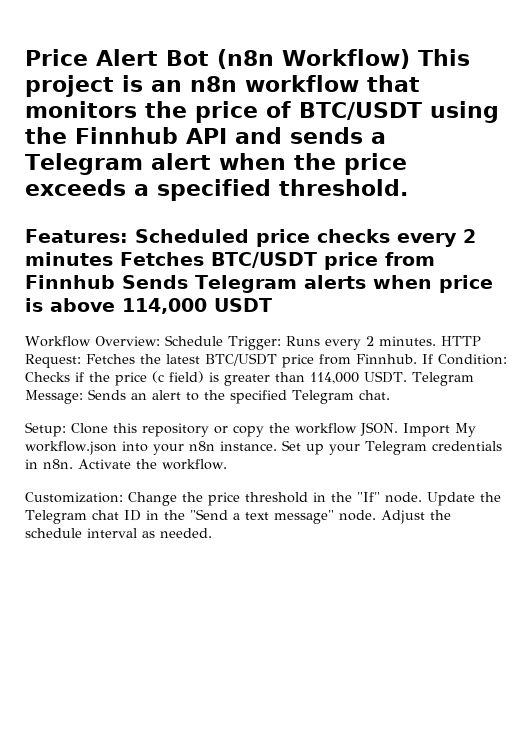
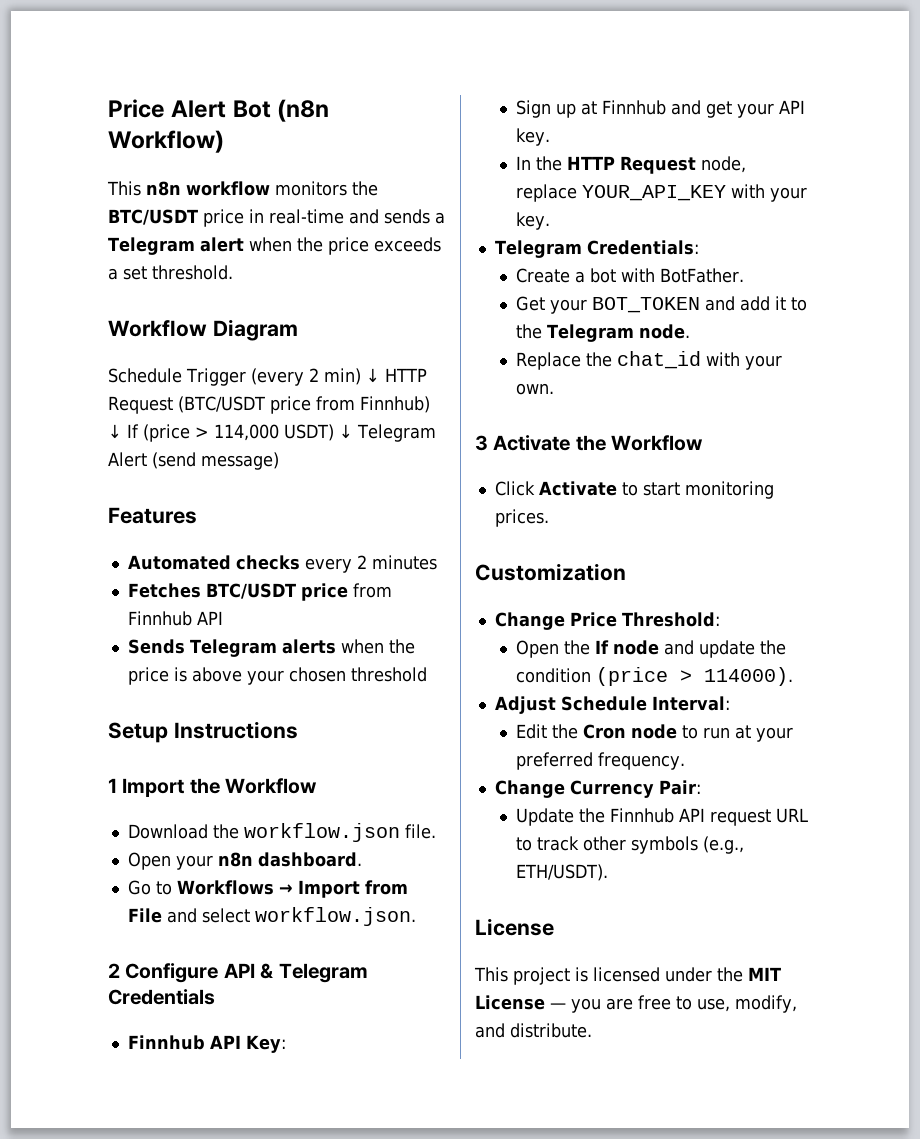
[417,49,470,66] [25,75,182,97] This project is an -> [107,181,141,196] // This
[367,75,420,92] that -> (270, 188) none
[195,101,499,123] [25,127,227,144] price of BTC/USDT using the Finnhub API -> [108,209,344,227] BTC/USDT price in real-time
[157,179,271,201] specified -> [123,266,147,280] set
[25,229,310,247] Features: Scheduled price -> [108,319,298,341] [108,368,427,386] [108,396,430,414] [108,424,436,442] [108,452,279,470] [108,507,197,524] [127,555,231,570] Workflow Diagram // Schedule Trigger (every 2 min) ↓ HTTP Request (BTC/USDT price from Finnhub) ↓ If (price > 114,000 USDT) ↓ Telegram Alert (send message) // Features // Automated
(113, 259) none -> (437, 562) //
(115, 282) none -> [196,611,223,625] API //
(432, 282) none -> [388,639,415,654] the
[122,298,272,314] [25,335,481,350] [25,353,507,368] [25,371,474,386] [25,389,390,404] [25,422,476,437] [25,440,502,455] [25,459,227,470] [25,492,501,506] [25,509,451,524] [25,528,212,538] 114,000 USDT // Workflow Overview: Schedule Trigger: Runs every 2 minutes. HTTP Request: Fetches the latest BTC/USDT price from Finnhub. If Condition: Checks if the price (c field) is greater than 114,000 USDT. Telegram Message: Sends an alert to the specified Telegram chat. // Setup: Clone this repository or copy the workflow JSON. Import My workflow.json into your n8n instance. Set up your Telegram credentials in n8n. Activate the workflow. // Customization: Change the price threshold in the "If" node. Update the Telegram chat ID in the "Send a text message" node. Adjust the schedule interval as needed. -> [246,667,427,685] [108,721,298,743] [108,778,318,797] [127,823,436,842] [127,852,362,870] [127,880,408,898] [127,907,416,926] [108,963,368,983] [108,989,215,1005] [127,1035,286,1053] [516,100,806,118] [516,128,551,146] [516,156,747,174] [516,184,808,202] [516,212,551,230] [494,240,699,258] [516,268,745,283] [516,296,808,314] [516,324,691,342] [516,351,783,370] [516,383,555,395] [475,435,704,451] [494,481,774,499] [494,509,549,527] [475,563,626,581] [494,612,720,630] [516,640,787,658] [516,667,794,686] [494,696,730,714] [516,724,794,742] [516,752,686,770] [494,780,701,798] [516,808,809,826] [516,836,745,854] [516,864,609,881] [475,918,554,936] [474,967,781,985] [475,995,797,1013] [475,1023,592,1038] your chosen threshold // Setup Instructions // 1 Import the Workflow // Download the workflow.json file. // Open your n8n dashboard. // Go to Workflows → Import from File and select workflow.json. // 2 Configure API & Telegram Credentials // Finnhub API Key: // Sign up at Finnhub and get your API key. // In the HTTP Request node, replace YOUR_API_KEY with your key. // Telegram Credentials: // Create a bot with BotFather. // Get your BOT_TOKEN and add it to the Telegram node. // Replace the chat_id with your own. // 3 Activate the Workflow // Click Activate to start monitoring prices. // Customization // Change Price Threshold: // Open the If node and update the condition (price > 114000). // Adjust Schedule Interval: // Edit the Cron node to run at your preferred frequency. // Change Currency Pair: // Update the Finnhub API request URL to track other symbols (e.g., ETH/USDT). // License // This project is licensed under the MIT License — you are free to use, modify, and distribute.

